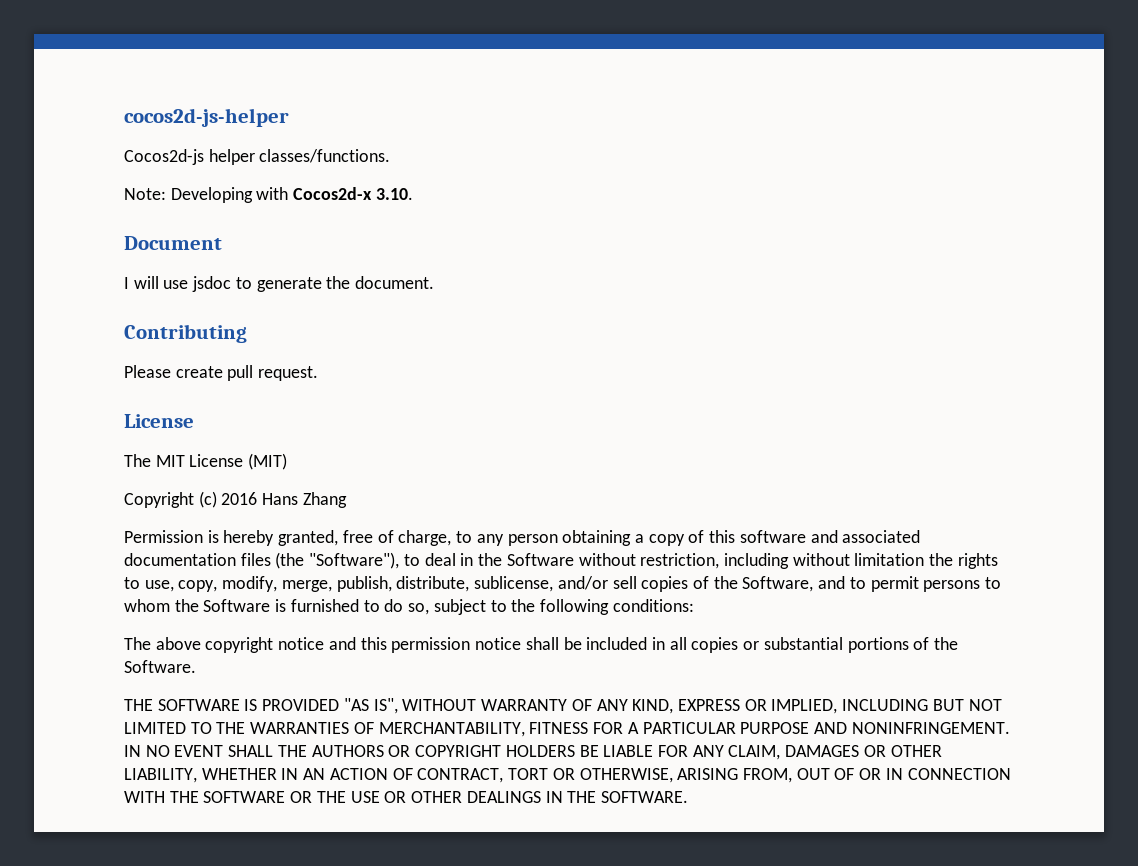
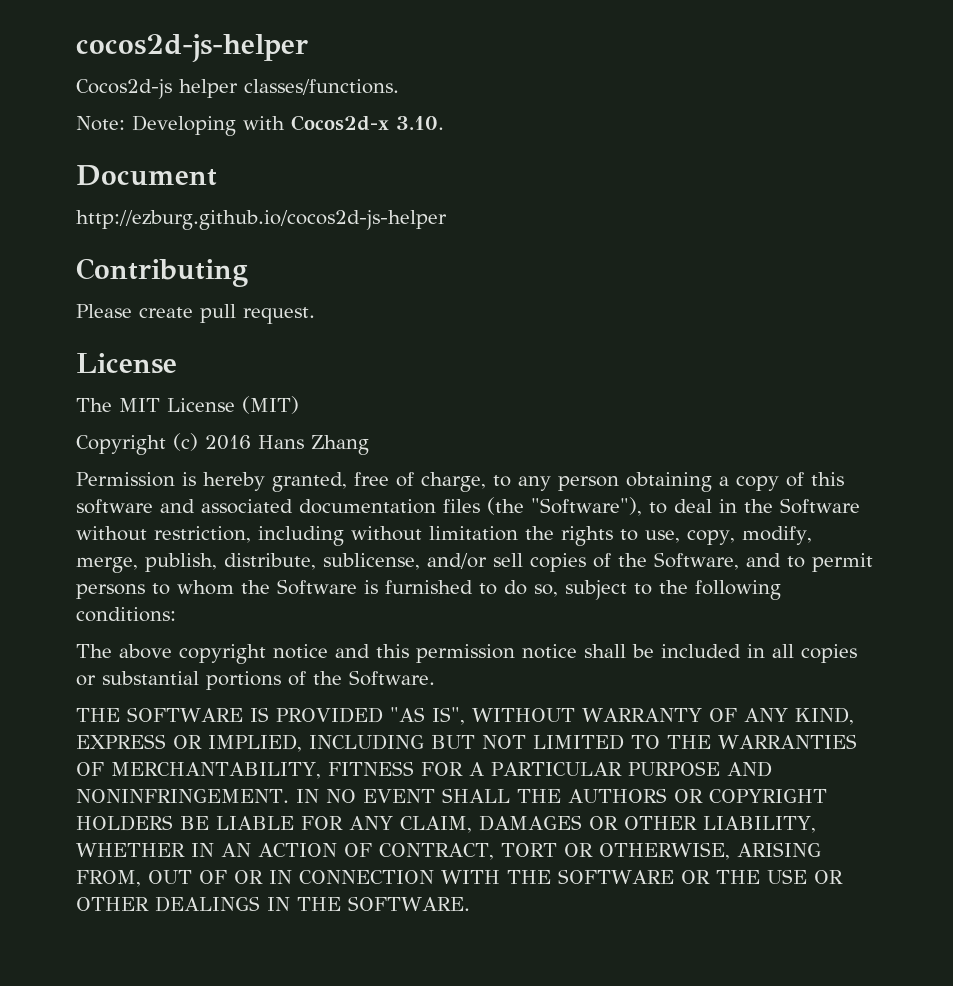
[124,276,435,292] I will use jsdoc to generate the document. -> [76,210,447,230] http://ezburg.github.io/cocos2d-js-helper

